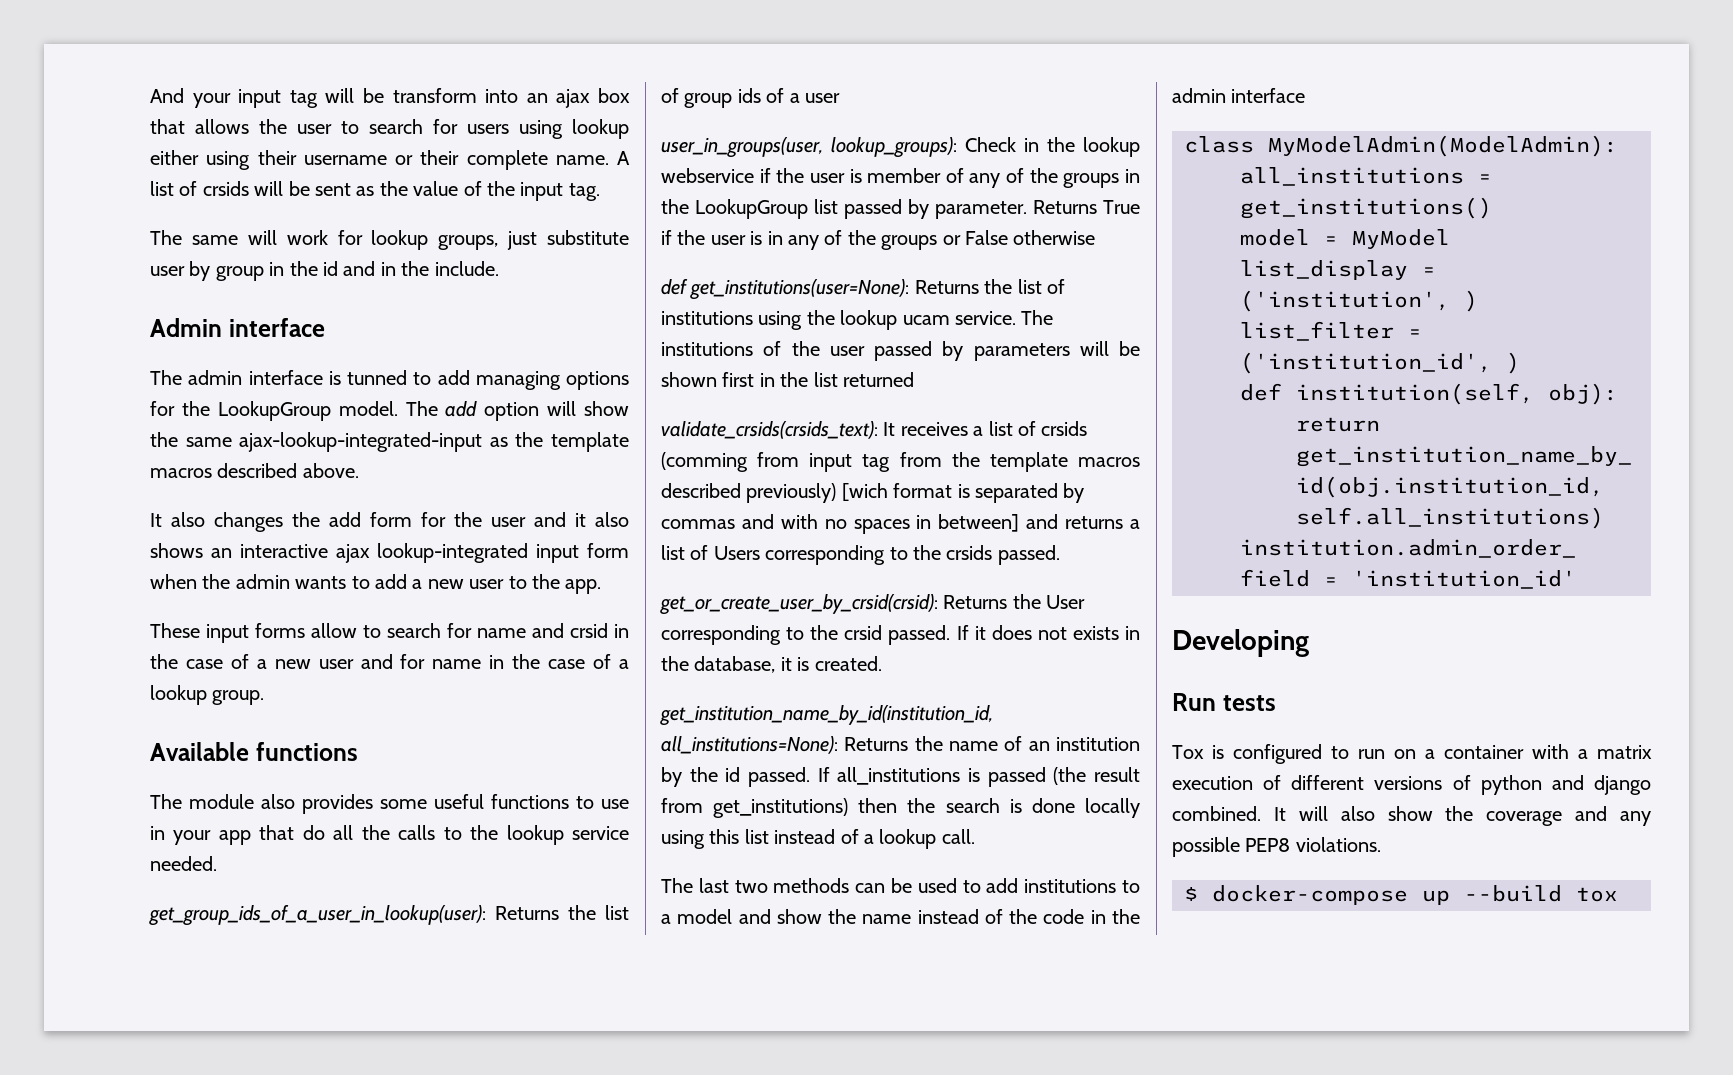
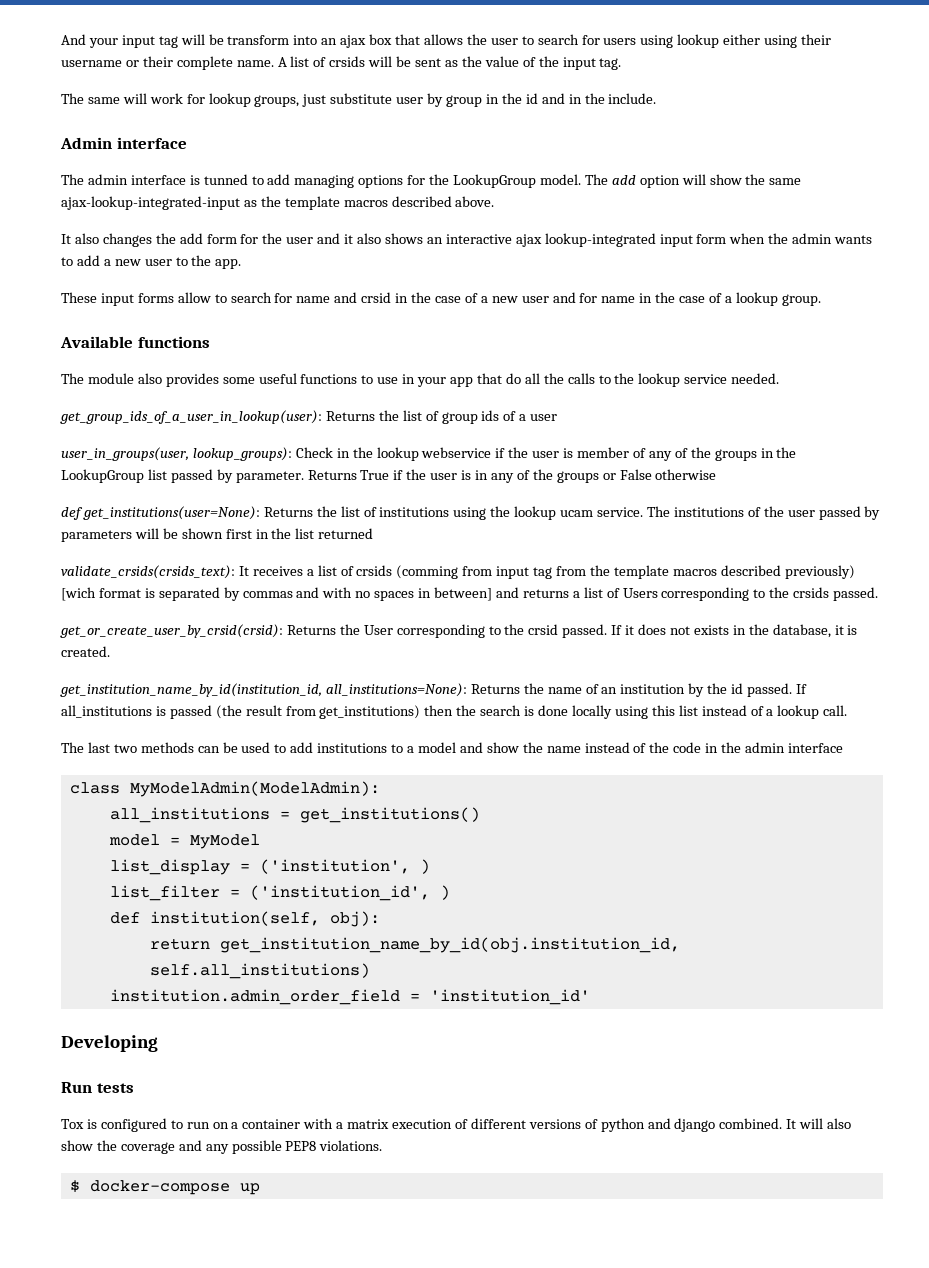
[1464,885,1618,902] --build tox -> (260, 1189) none

